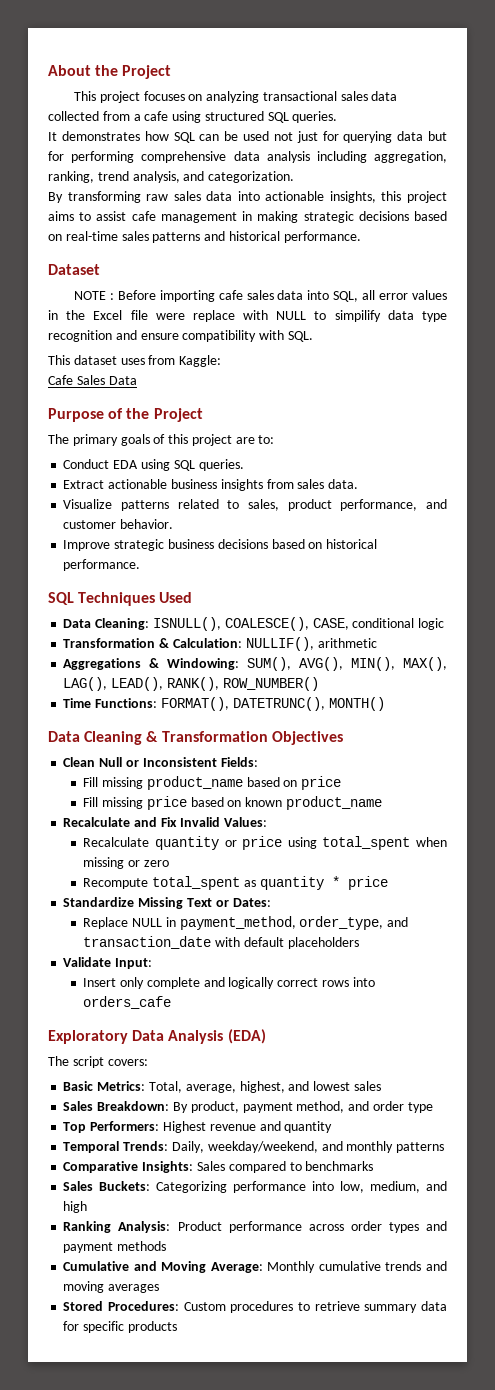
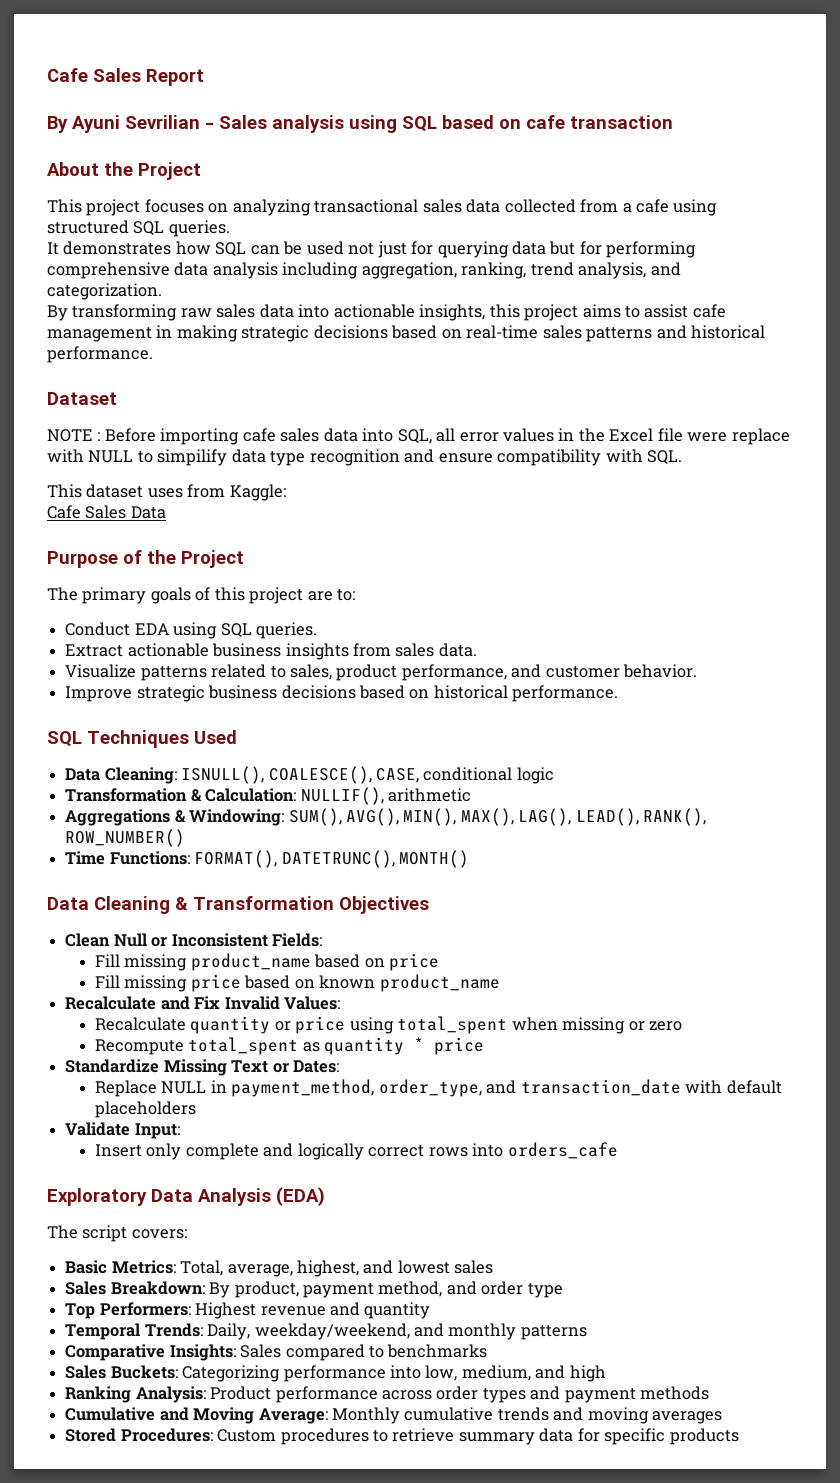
(48, 70) none -> [47,68,204,86] [47,115,673,133] Cafe Sales Report // By Ayuni Sevrilian - Sales analysis using SQL based on cafe transaction //

